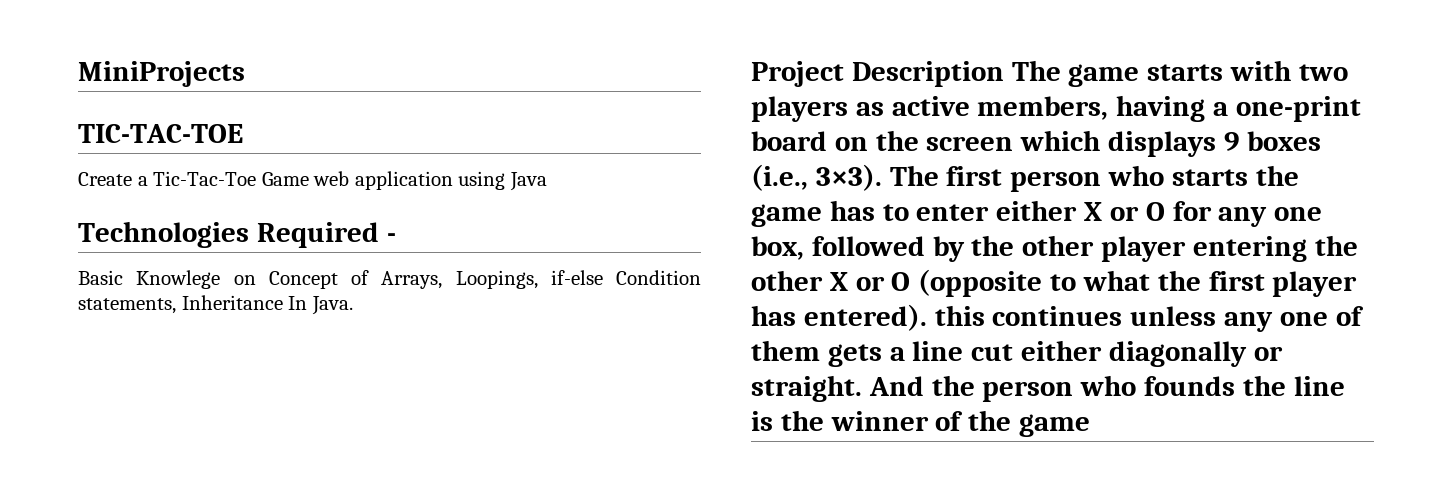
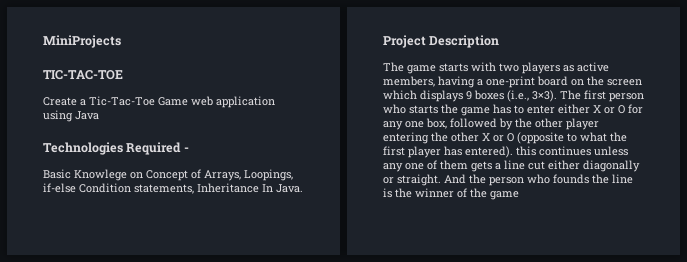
(1004, 74) none -> (500, 41) //

